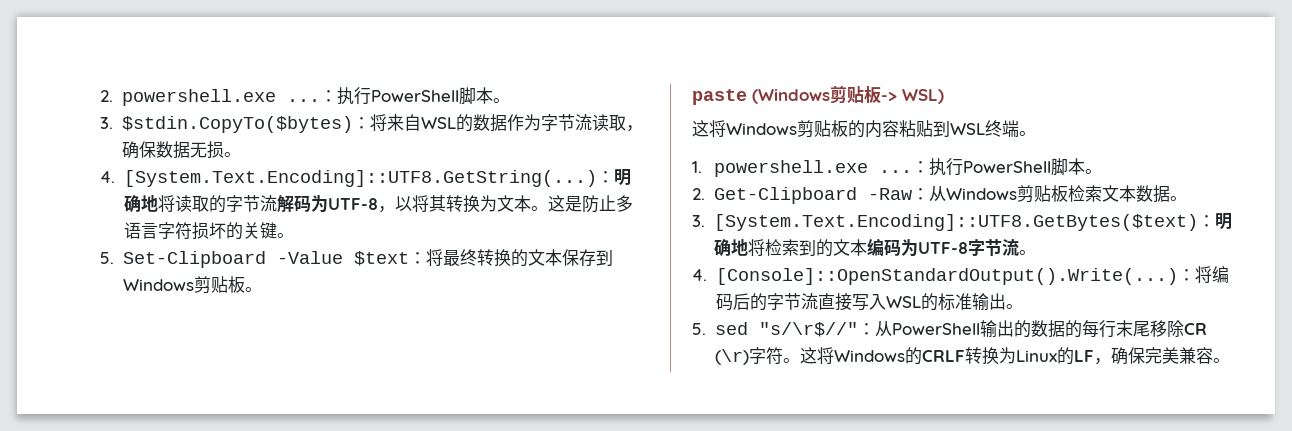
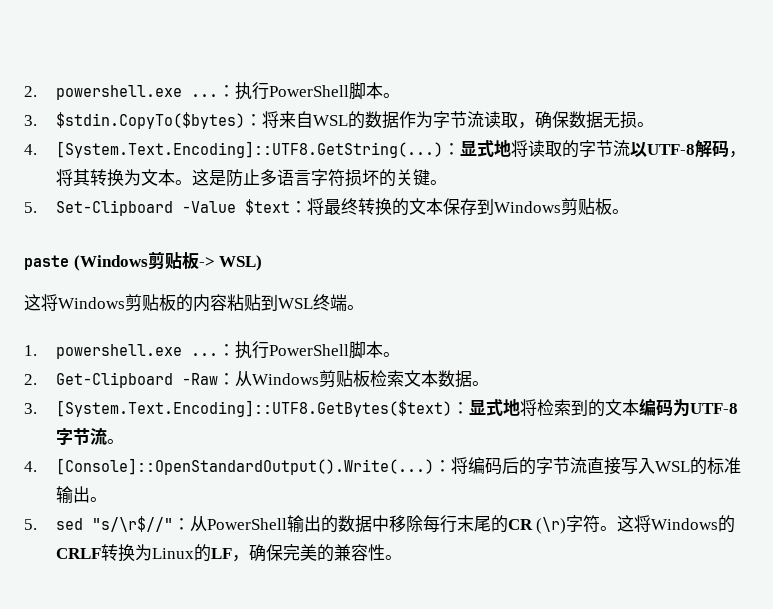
[613,169,631,186] [123,195,141,213] 明确 -> [459,140,494,157] 显式
[276,195,412,213] 解码为UTF-8，以 -> [629,140,746,158] 以UTF-8解码，
[1214,213,1232,230] [713,239,731,257] 明确 -> [468,399,503,416] 显式
[1064,320,1082,338] 的 -> [371,515,423,532] 中移除
[1149,320,1184,337] 移除 -> [490,515,508,533] 的
[1178,347,1213,364] 兼容 -> [316,544,385,562] 的兼容性

